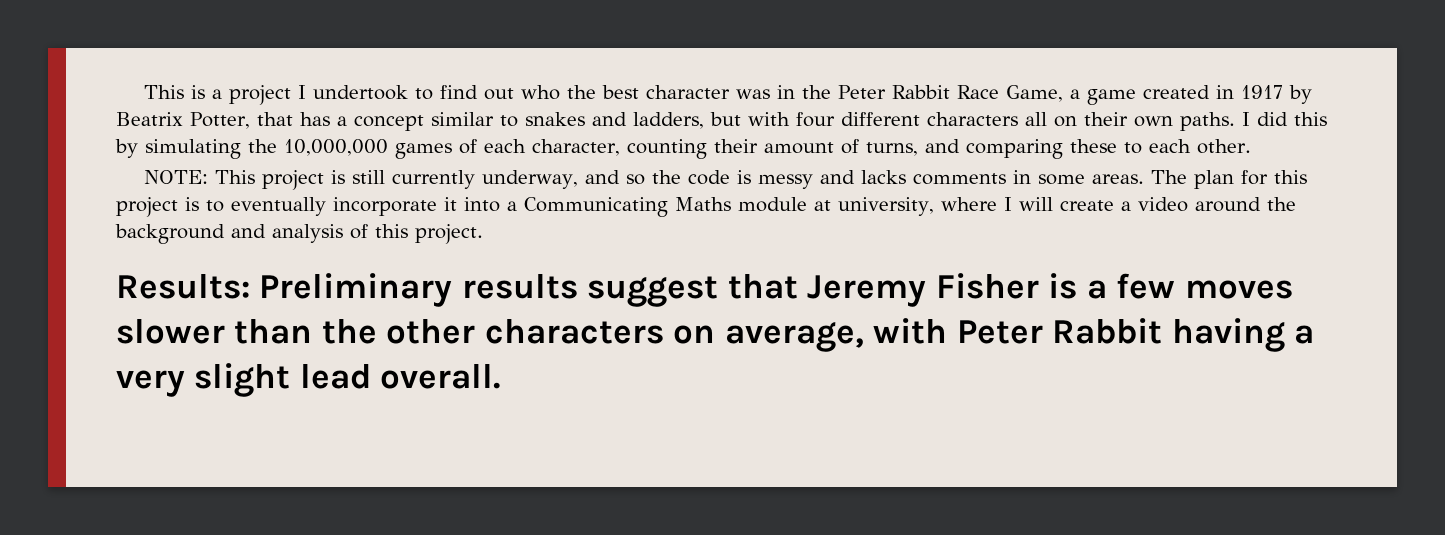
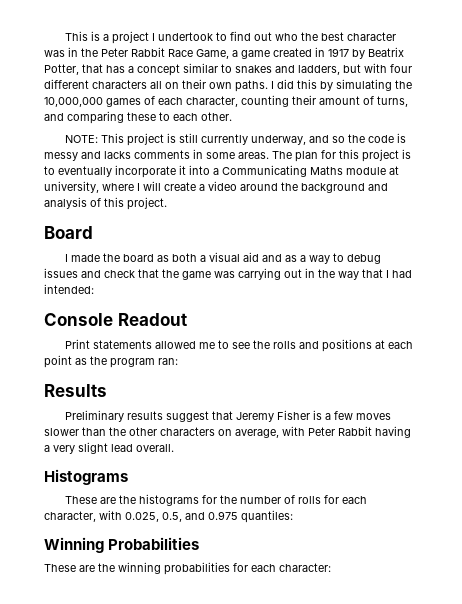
[116,274,250,299] Results: -> [44,226,93,239] [65,252,382,264] [44,268,412,280] [44,284,94,294] [44,313,187,326] [65,339,414,352] [44,355,178,368] [44,384,107,397] Board // I made the board as both a visual aid and as a way to debug issues and check that the game was carrying out in the way that I had intended: // Console Readout // Print statements allowed me to see the rolls and positions at each point as the program ran: // Results //
(502, 376) none -> [44,469,128,485] [65,494,368,506] [44,510,293,523] [44,537,200,553] [44,562,331,575] // Histograms // These are the histograms for the number of rolls for each character, with 0.025, 0.5, and 0.975 quantiles: // Winning Probabilities // These are the winning probabilities for each character:

